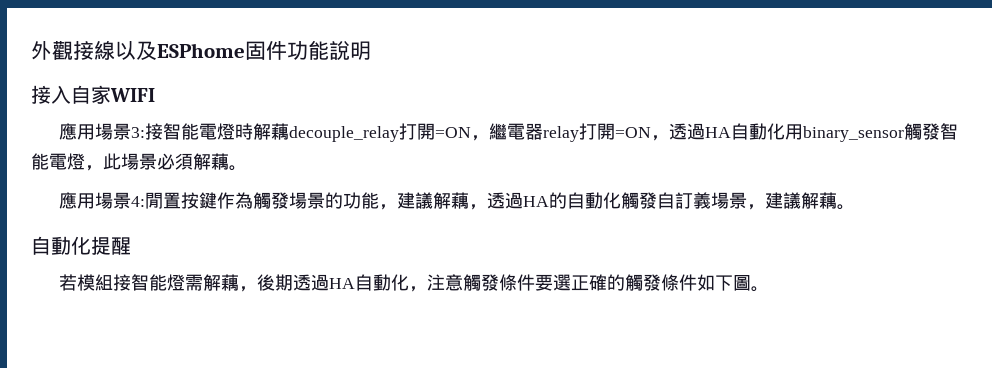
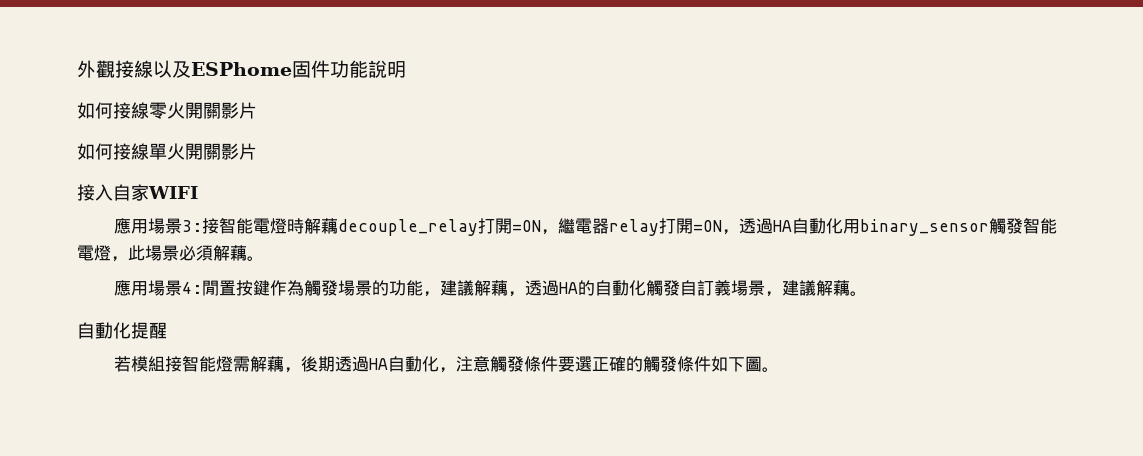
(371, 50) none -> [77,102,257,119] [77,143,257,160] // 如何接線零火開關影片 // 如何接線單火開關影片

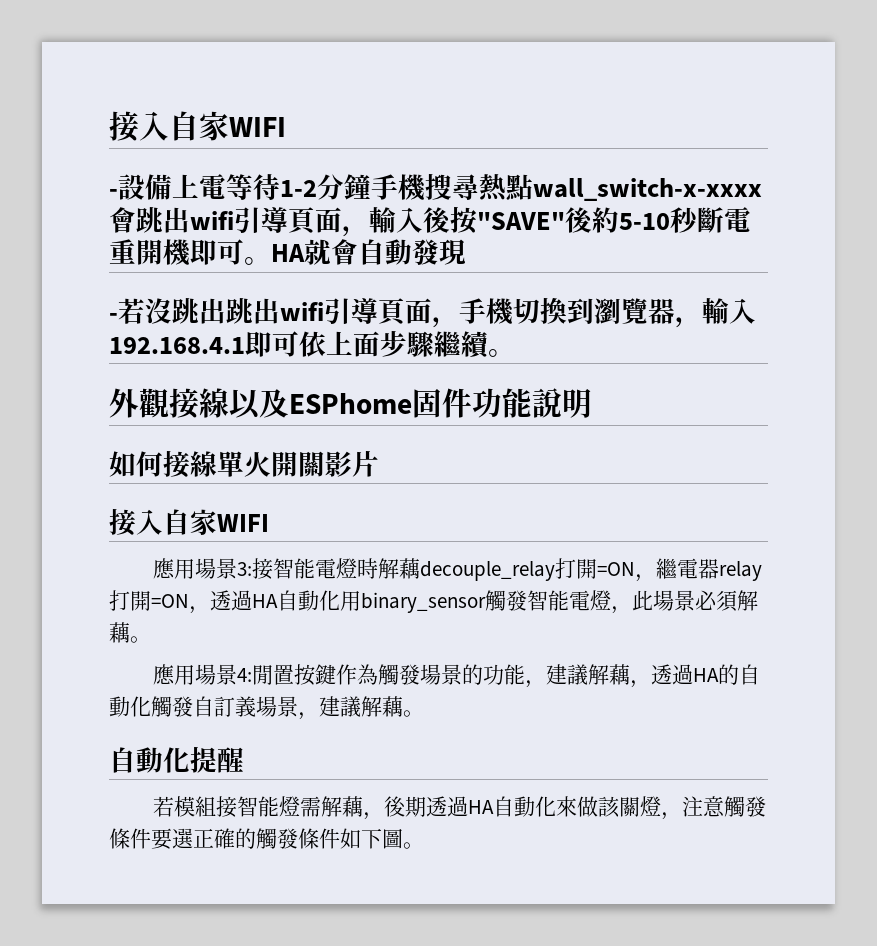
(77, 69) none -> [109,111,286,142] [109,173,762,202] [109,206,751,237] [109,239,466,266] [109,297,756,328] [109,330,515,359] 接入自家WIFI // -設備上電等待1-2分鐘手機搜尋熱點wall_switch-x-xxxx會跳出wifi引導頁面，輸入後按"SAVE"後約5-10秒斷電重開機即可。HA就會自動發現 // -若沒跳出跳出wifi引導頁面，手機切換到瀏覽器，輸入192.168.4.1即可依上面步驟繼續。 //
[77,102,257,119] // 如何接線零火開關影片 -> (592, 403) none
(439, 364) none -> [556,796,662,818] 來做該關燈

